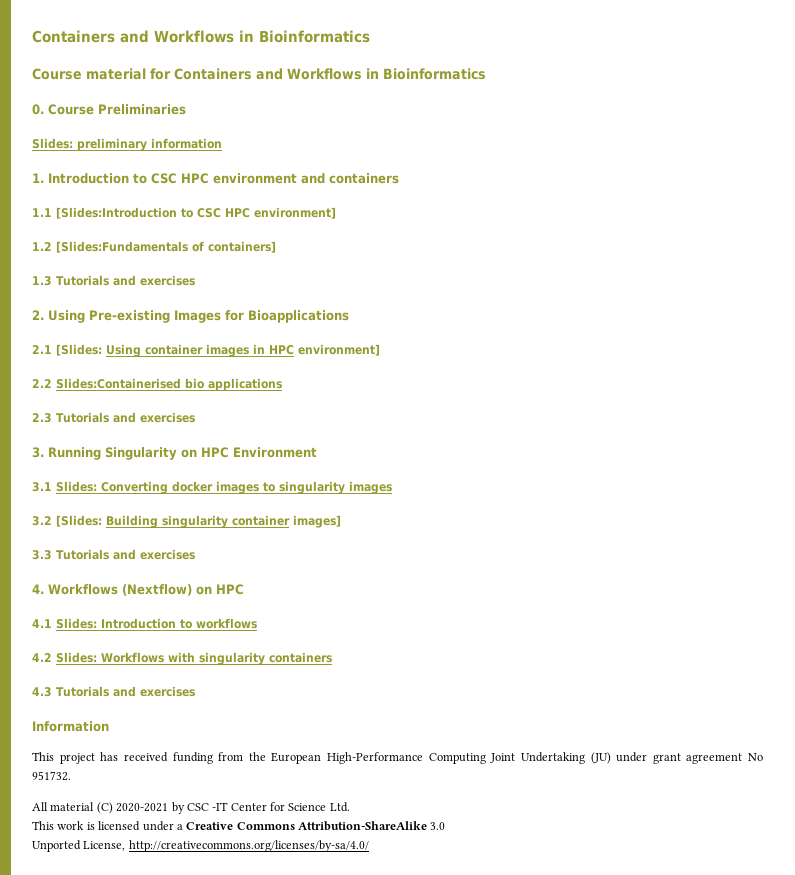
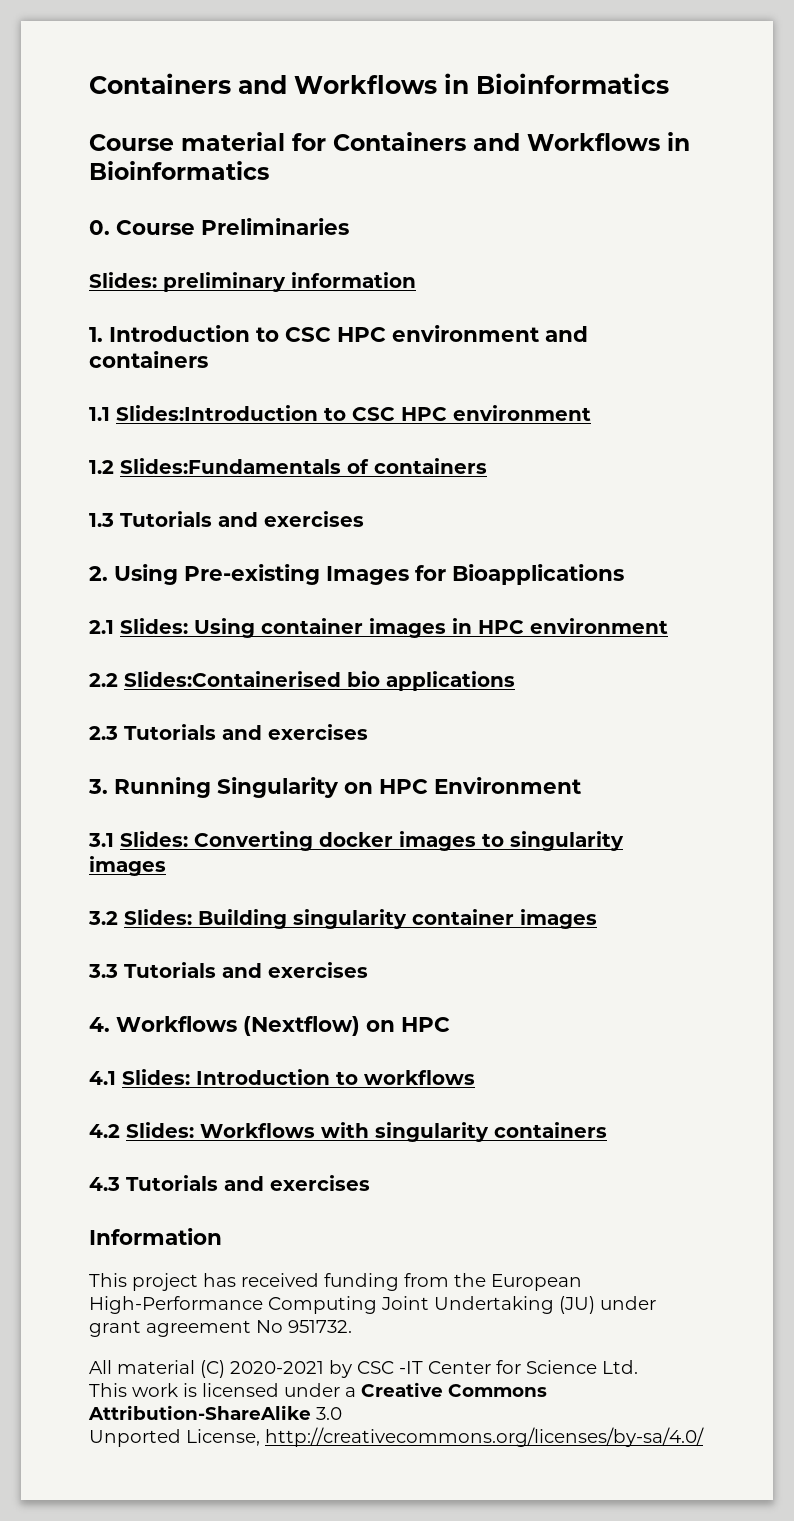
[56,207,336,219] [Slides:Introduction to CSC HPC environment] -> [116,405,591,421] Slides:Introduction to CSC HPC environment
[56,241,276,253] [Slides:Fundamentals of containers] -> [120,458,487,474] Slides:Fundamentals of containers
[56,344,102,356] [Slides: -> [120,618,188,634] Slides:
[298,344,380,356] environment] -> [530,618,668,634] environment
[56,515,102,527] [Slides: -> [124,909,192,925] Slides:
[293,515,341,528] images] -> [520,909,597,929] images

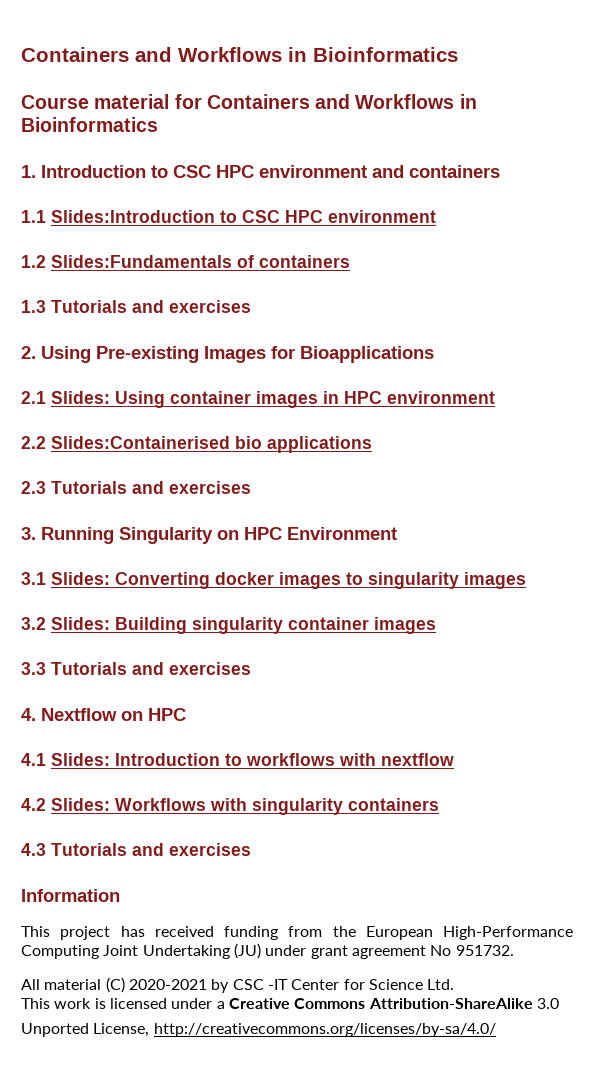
[89,218,349,235] [89,272,416,292] // 0. Course Preliminaries // Slides: preliminary information -> (158, 124) none
[116,1016,360,1036] Workflows (Nextflow) -> [41,708,117,721] Nextflow
(475, 1077) none -> [339,753,454,766] with nextflow

